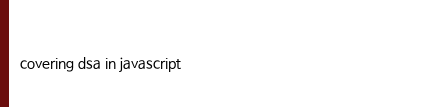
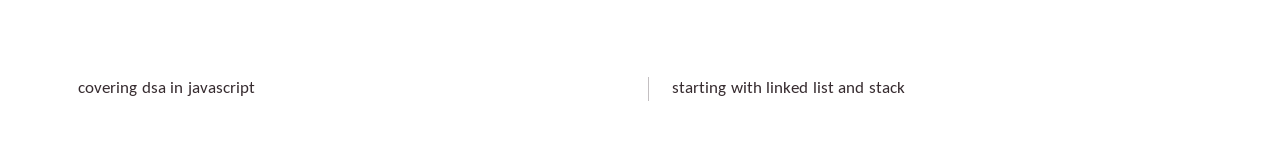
(182, 65) none -> [672,82,905,96] // starting with linked list and stack

